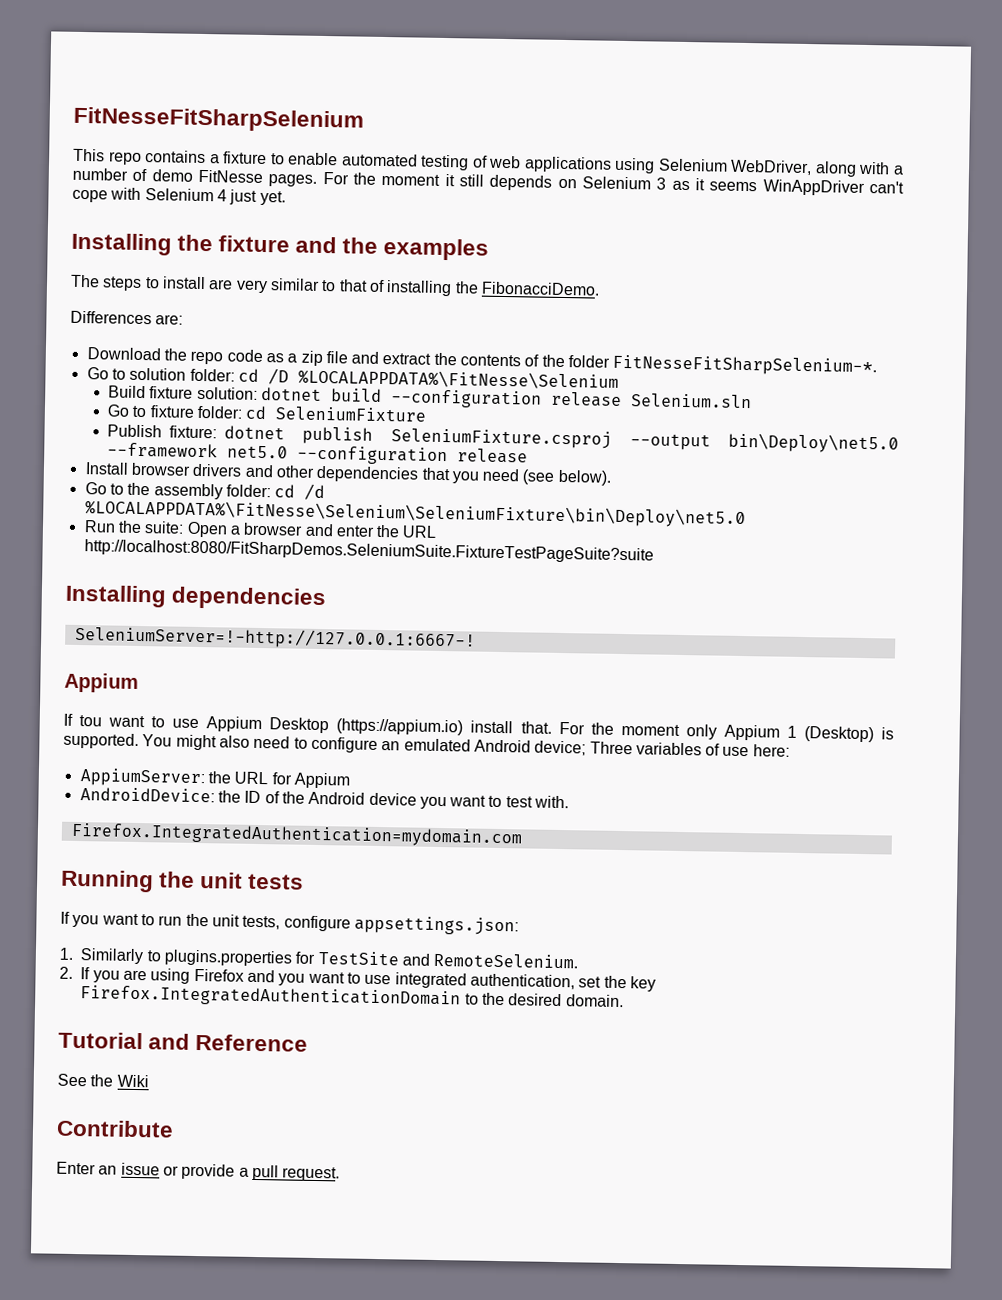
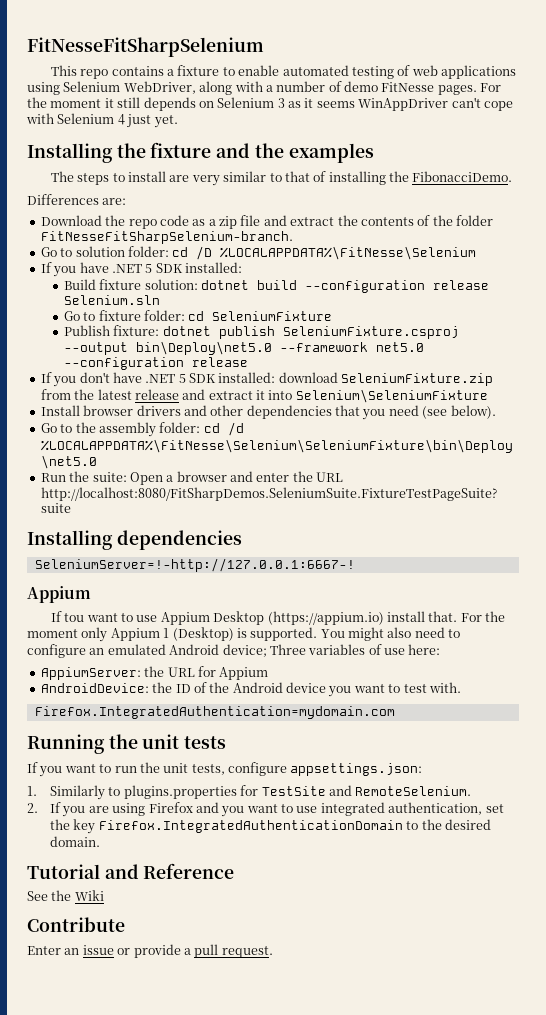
[612,354,878,377] FitNesseFitSharpSelenium-*. -> [40,231,293,244] FitNesseFitSharpSelenium-branch.
(619, 379) none -> [40,262,242,277] // If you have .NET 5 SDK installed:
(528, 456) none -> [40,372,494,387] [40,389,488,403] // If you don't have .NET 5 SDK installed: download SeleniumFixture.zip from the latest release and extract it into Selenium\SeleniumFixture

